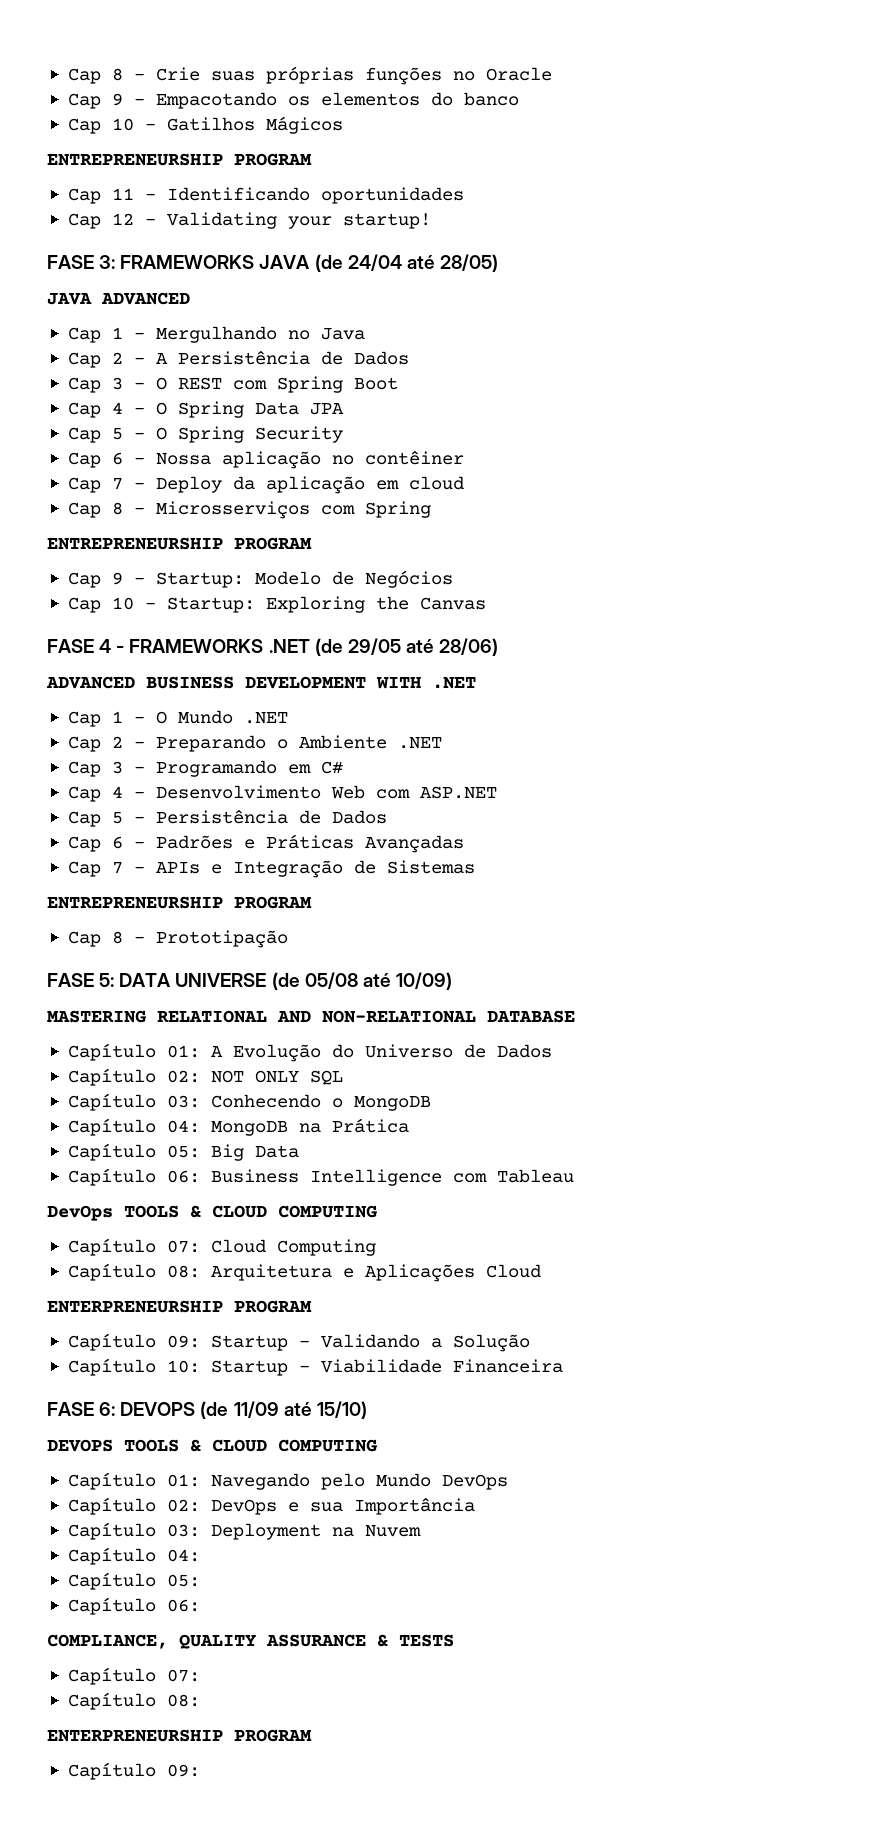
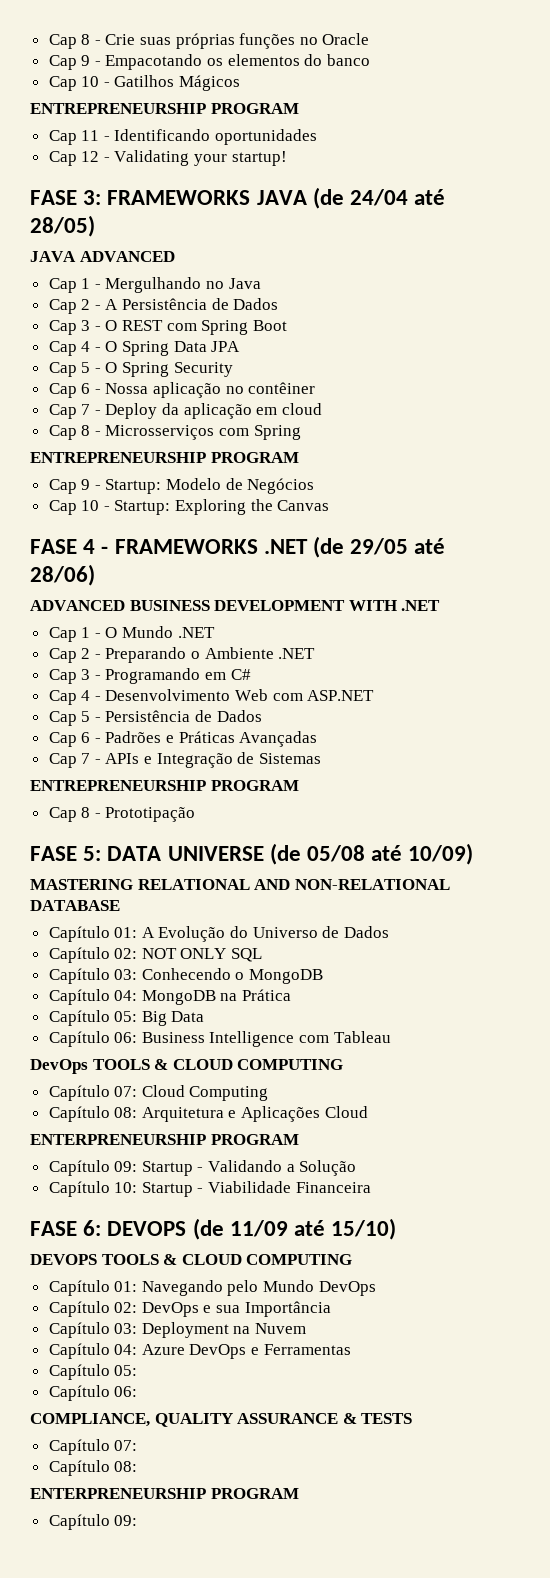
(200, 1555) none -> [141,1344,351,1359] Azure DevOps e Ferramentas

